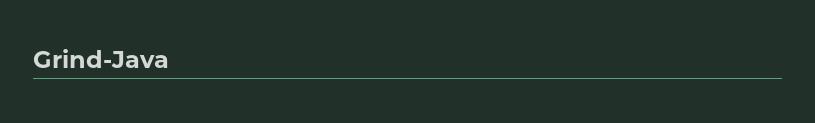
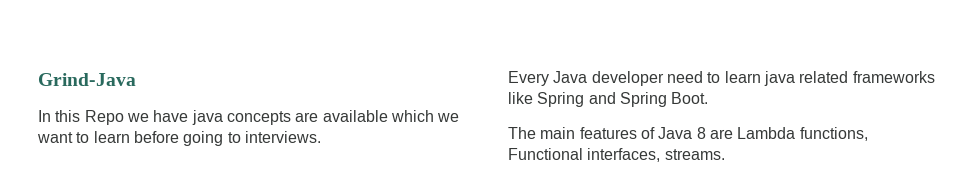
(169, 58) none -> [38,110,460,125] [37,131,321,146] [508,71,935,86] [508,92,709,107] [508,127,868,141] [508,148,725,162] // In this Repo we have java concepts are available which we want to learn before going to interviews. // Every Java developer need to learn java related frameworks like Spring and Spring Boot. // The main features of Java 8 are Lambda functions, Functional interfaces, streams.

